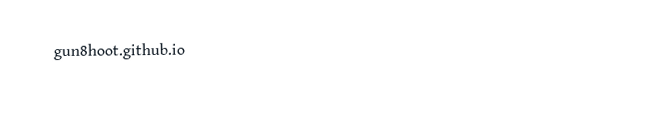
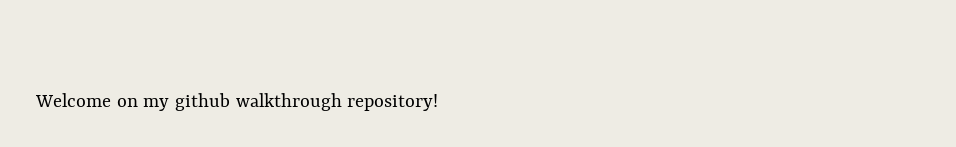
[53,42,185,61] gun8hoot.github.io -> [35,93,439,111] Welcome on my github walkthrough repository!

